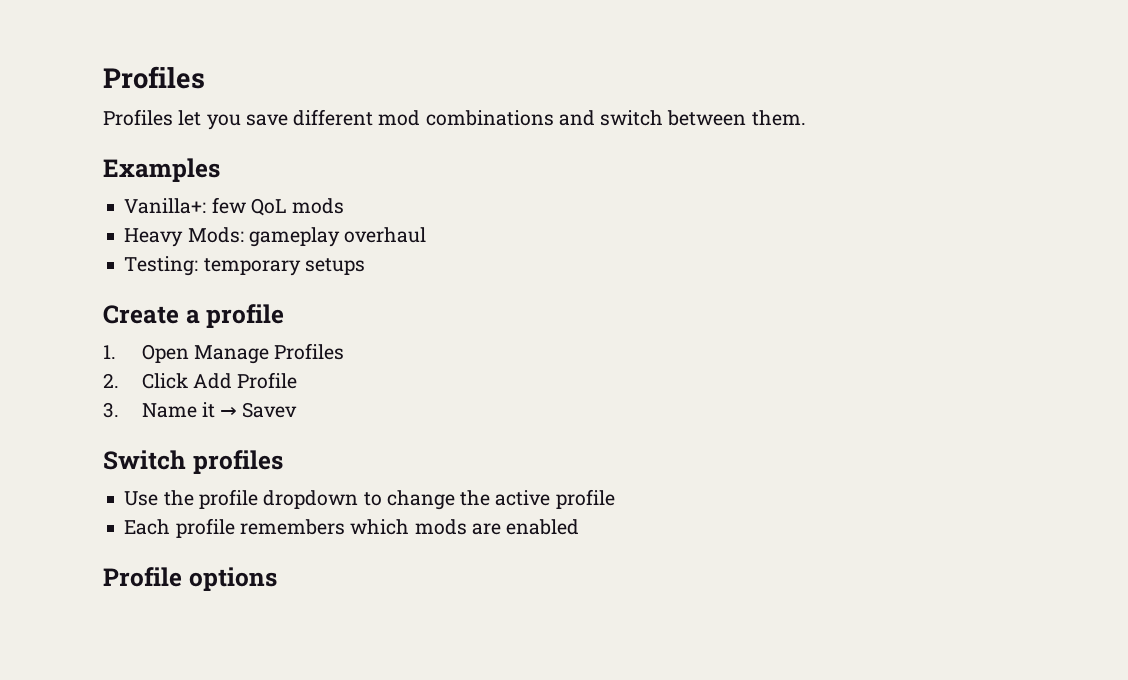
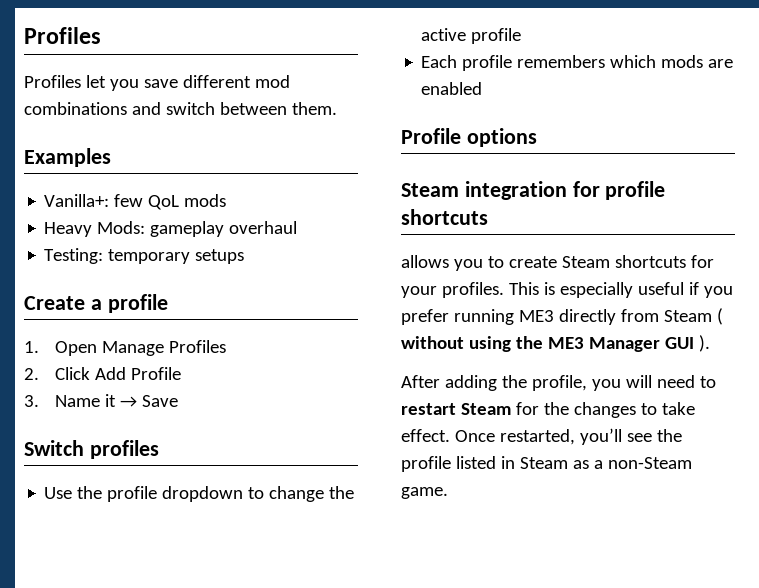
[242,402,298,418] Savev -> [141,395,178,407] Save
(277, 579) none -> [401,181,666,200] [401,209,488,225] [401,255,714,271] [401,282,733,298] [401,308,723,325] [401,335,710,352] [401,375,716,391] [401,402,695,418] [401,428,682,445] [401,456,692,472] [401,487,448,499] // Steam integration for profile shortcuts // allows you to create Steam shortcuts for your profiles. This is especially useful if you prefer running ME3 directly from Steam ( without using the ME3 Manager GUI ). // After adding the profile, you will need to restart Steam for the changes to take effect. Once restarted, you’ll see the profile listed in Steam as a non-Steam game.

